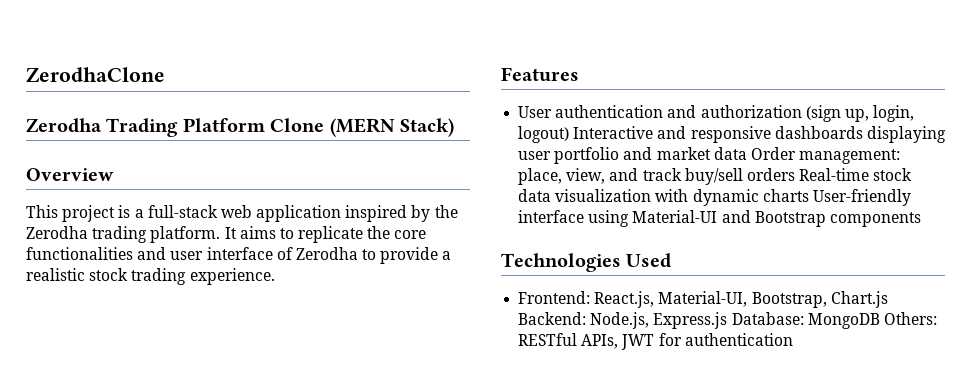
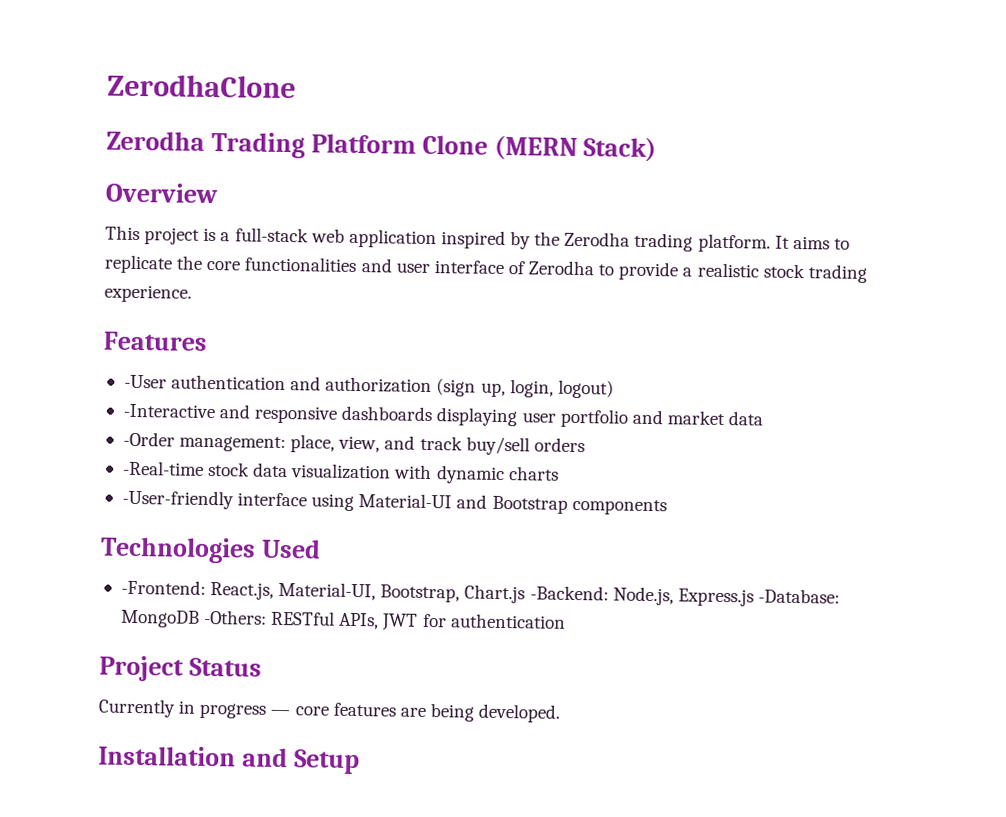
[518,106,553,118] User -> [123,374,167,389] -User
[573,126,654,139] Interactive -> [122,403,216,419] // -Interactive
[750,147,796,160] Order -> [122,431,175,447] // -Order
[799,168,870,181] Real-time -> [122,460,204,476] // -Real-time
[812,189,911,206] User-friendly -> [121,489,234,510] // -User-friendly
[518,291,591,304] Frontend: -> [120,579,206,595] -Frontend:
[518,312,587,325] Backend: -> [529,585,609,601] -Backend:
[731,312,937,329] Database: MongoDB Others: -> [757,588,840,604] [119,609,268,628] -Database: MongoDB -Others:
(793, 339) none -> [99,655,262,682] [98,698,561,723] [98,745,360,775] // Project Status // Currently in progress — core features are being developed. // Installation and Setup

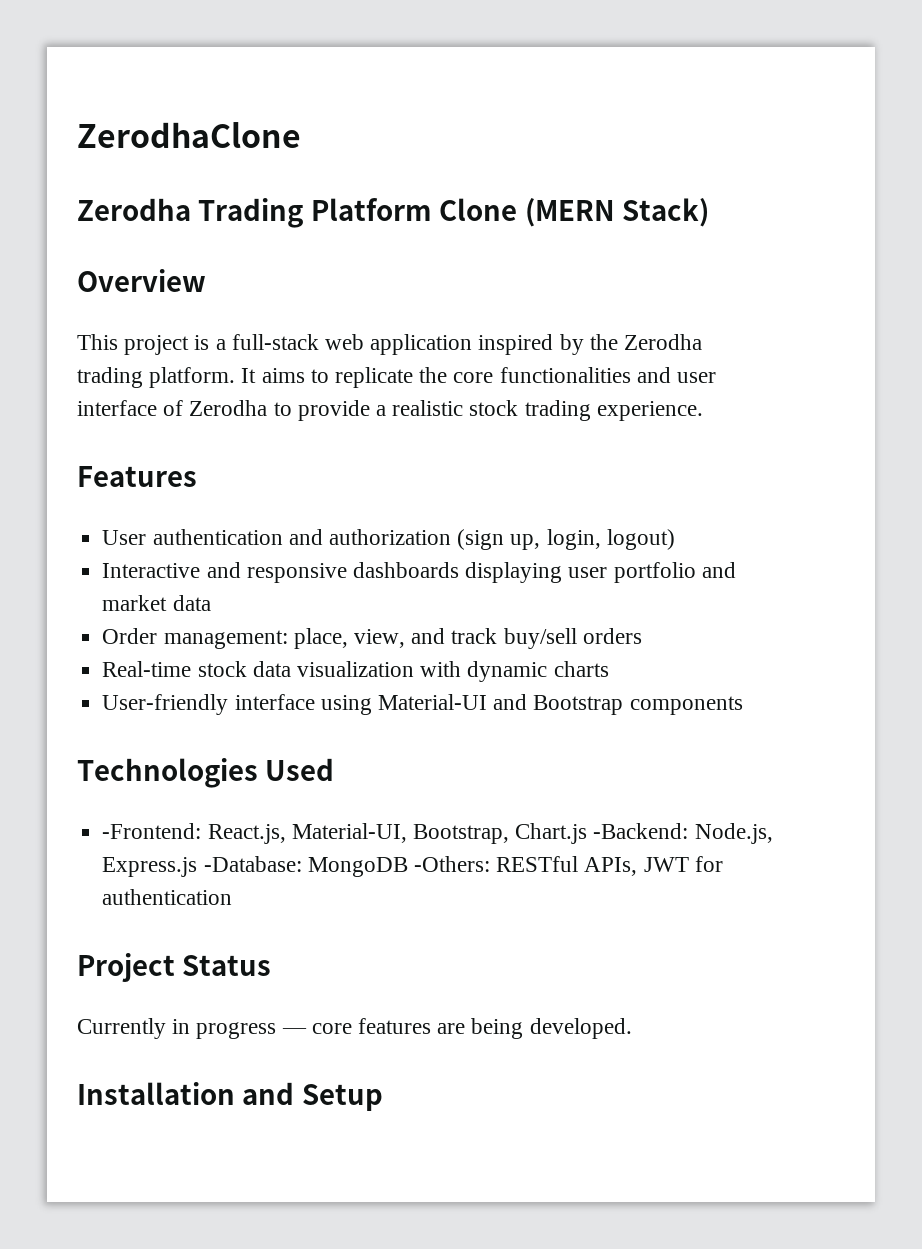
[123,374,167,389] -User -> [102,530,147,545] User
[122,403,216,419] -Interactive -> [102,563,201,578] Interactive
[122,431,175,447] -Order -> [102,628,158,644] Order
[122,460,204,476] -Real-time -> [102,661,192,677] Real-time
[121,489,234,510] -User-friendly -> [102,694,229,715] User-friendly

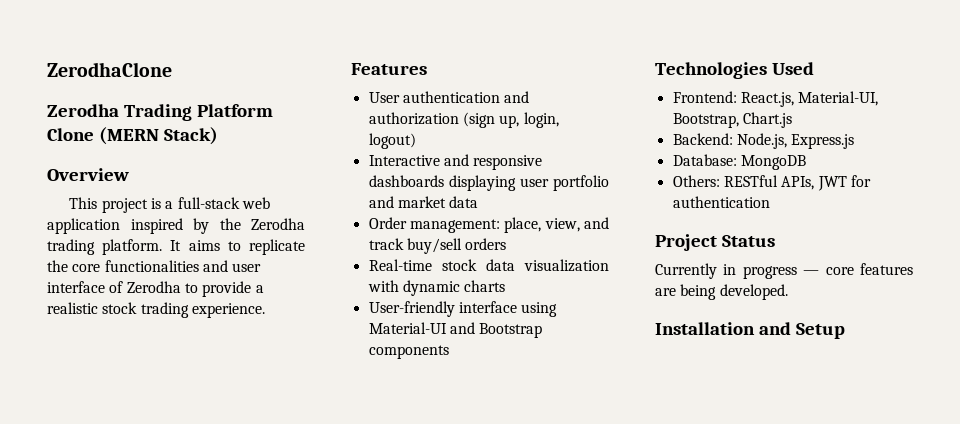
[102,823,202,839] -Frontend: -> [672,91,737,103] Frontend:
[593,823,689,839] -Backend: -> [672,133,733,145] // Backend:
[203,856,302,872] -Database: -> [672,154,737,166] // Database:
[413,856,490,872] -Others: -> [672,175,720,187] // Others:

